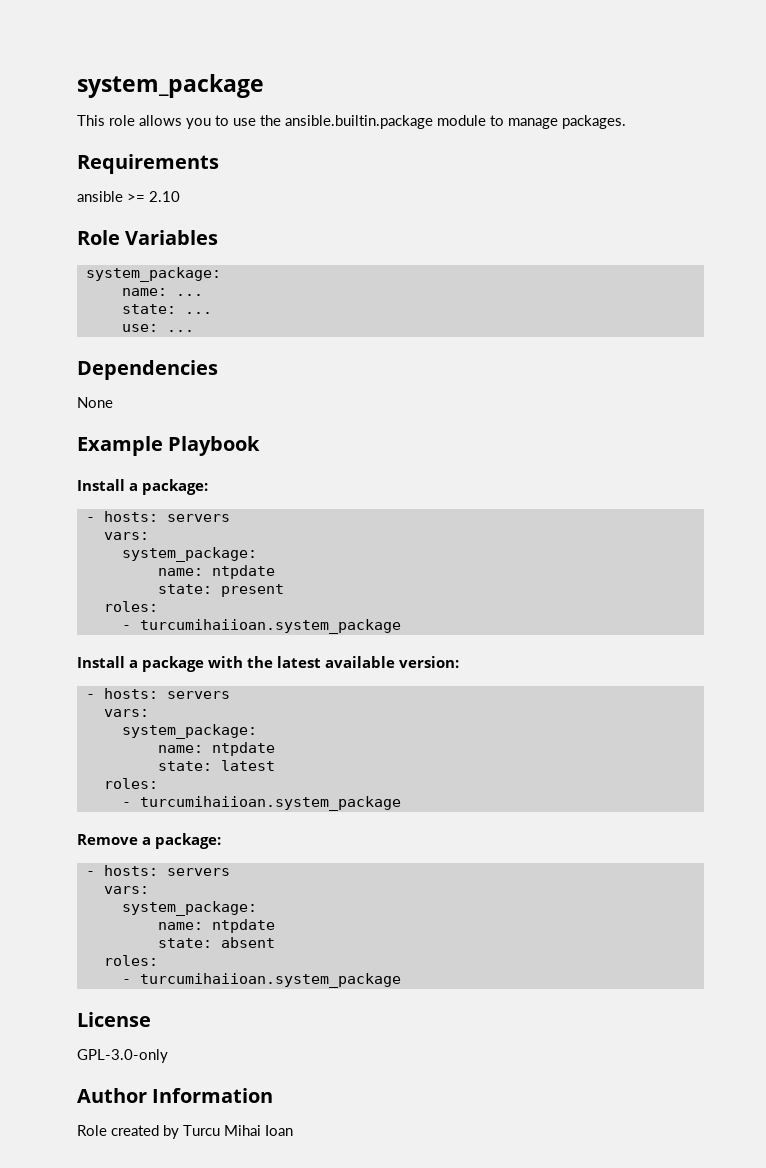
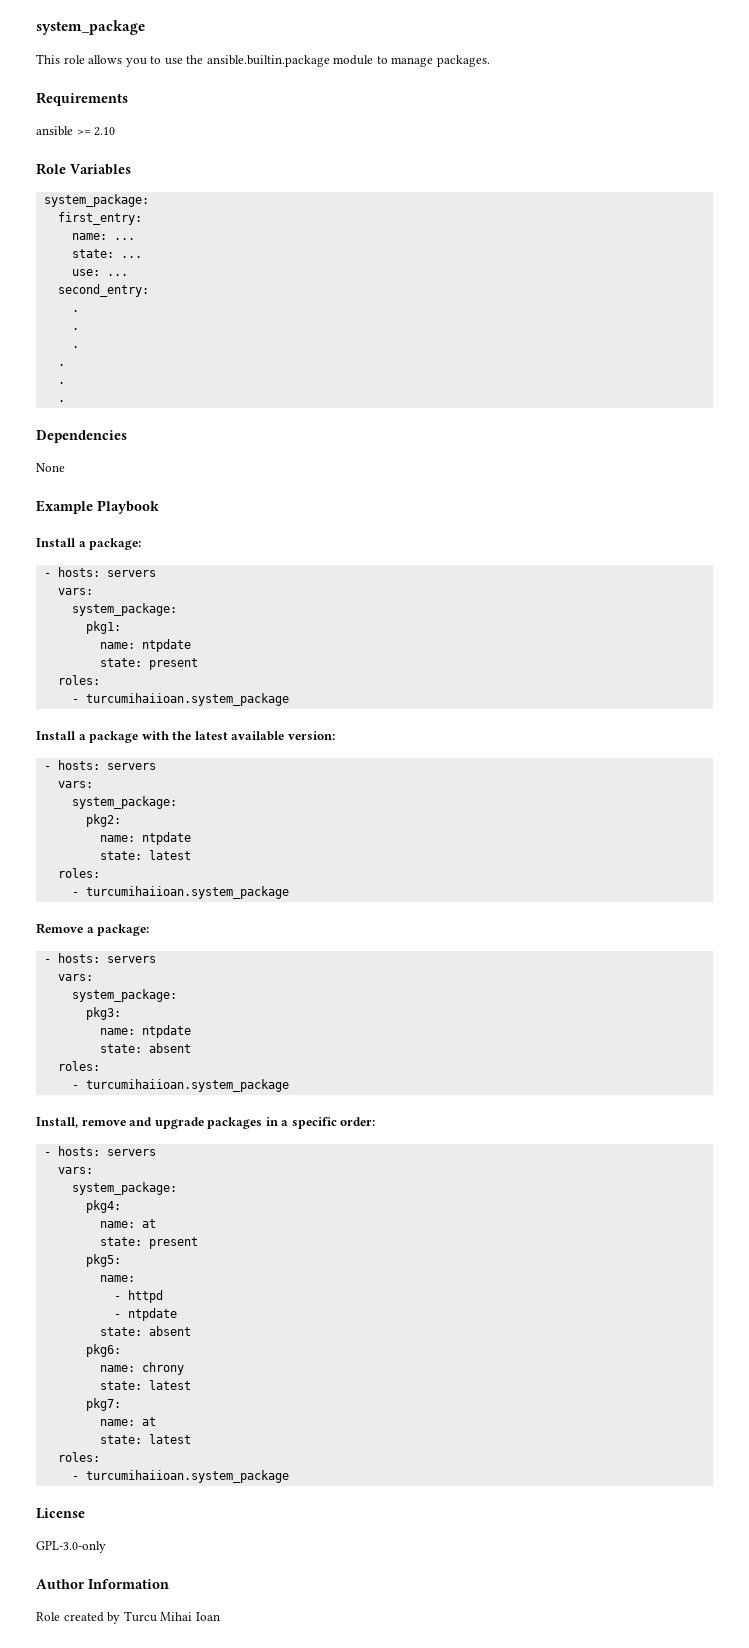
(221, 274) none -> [57,212,142,225] // first_entry:
(194, 331) none -> [57,284,149,297] [71,310,79,312] [71,328,79,330] [71,346,79,348] [57,364,65,366] [57,382,65,384] [57,400,65,402] // second_entry: // . // . // . // . // . // .
(257, 554) none -> [85,621,121,634] // pkg1:
(257, 731) none -> [85,814,121,827] // pkg2:
(257, 908) none -> [85,1007,121,1020] // pkg3:
(401, 980) none -> [36,1117,376,1129] [43,1146,156,1156] [57,1167,93,1174] [71,1182,177,1195] [85,1200,121,1213] [99,1219,156,1228] [99,1237,198,1249] [85,1254,121,1267] [99,1275,135,1282] [113,1290,163,1303] [113,1308,177,1321] [99,1326,191,1336] [85,1344,121,1357] [99,1362,184,1375] [99,1380,191,1390] [85,1398,121,1411] [99,1417,156,1426] [99,1434,191,1444] [57,1452,100,1462] [71,1470,289,1483] // Install, remove and upgrade packages in a specific order: // - hosts: servers // vars: // system_package: // pkg4: // name: at // state: present // pkg5: // name: // - httpd // - ntpdate // state: absent // pkg6: // name: chrony // state: latest // pkg7: // name: at // state: latest // roles: // - turcumihaiioan.system_package

